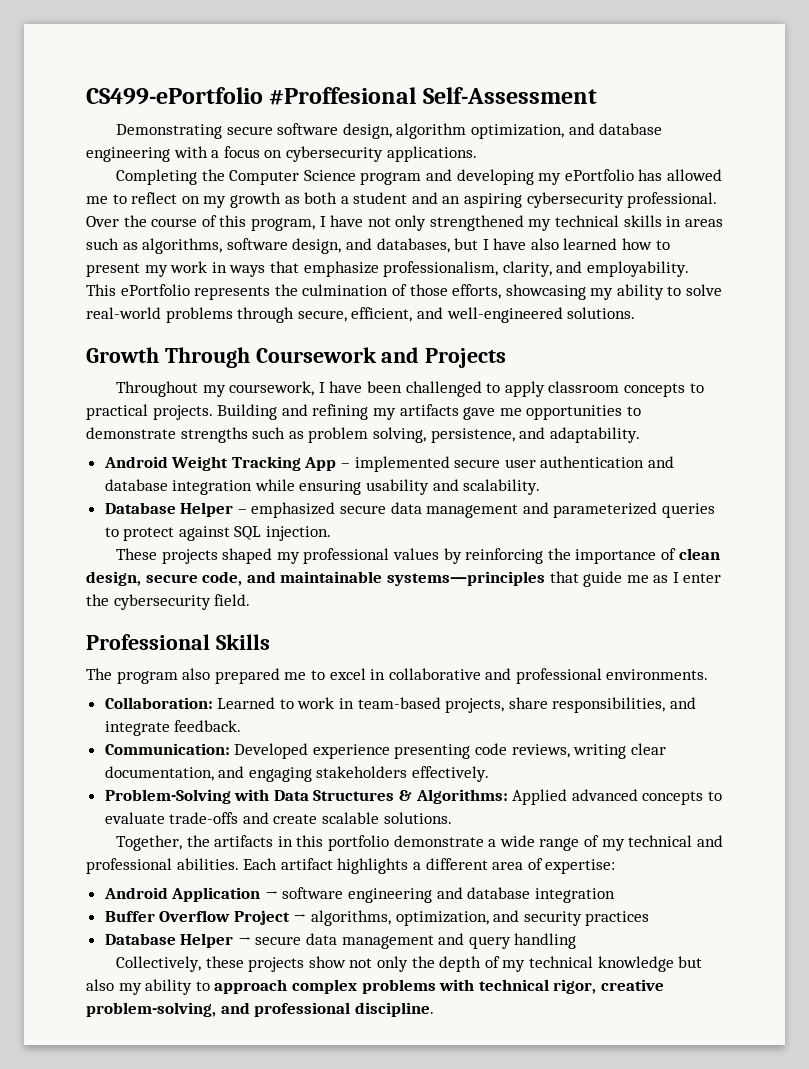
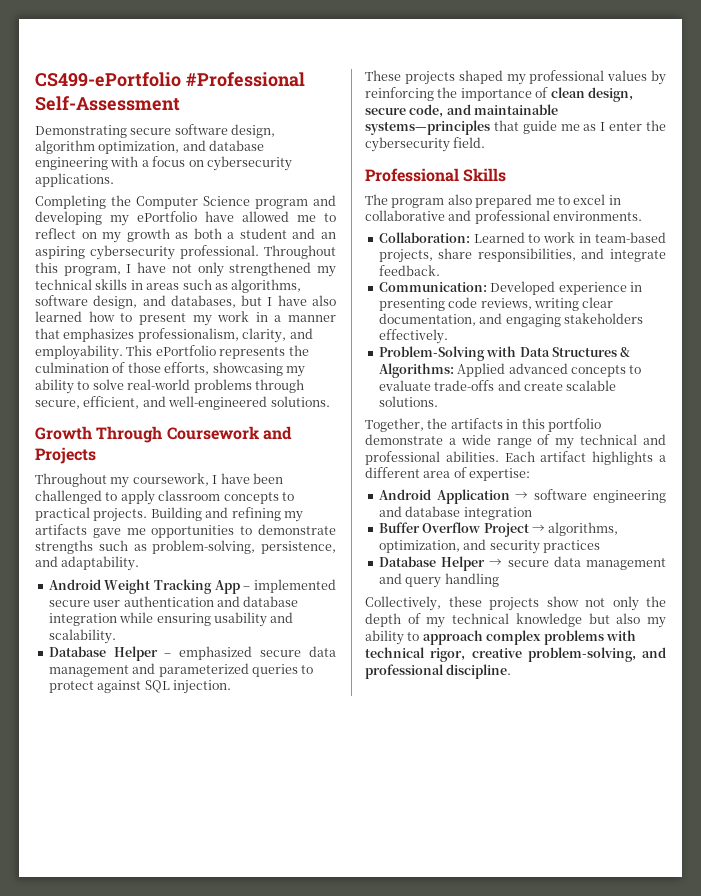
[269,87,417,105] #Proffesional -> [185,72,305,87] #Professional
[638,169,663,181] has -> [205,211,234,222] have
[86,215,217,227] Over the course of -> [264,245,336,259] Throughout
[229,261,379,277] ways that emphasize -> [274,315,336,322] [35,328,135,342] a manner that emphasizes
[308,427,426,443] problem solving, -> [152,540,256,554] problem-solving,
(390, 751) none -> [629,282,642,292] in

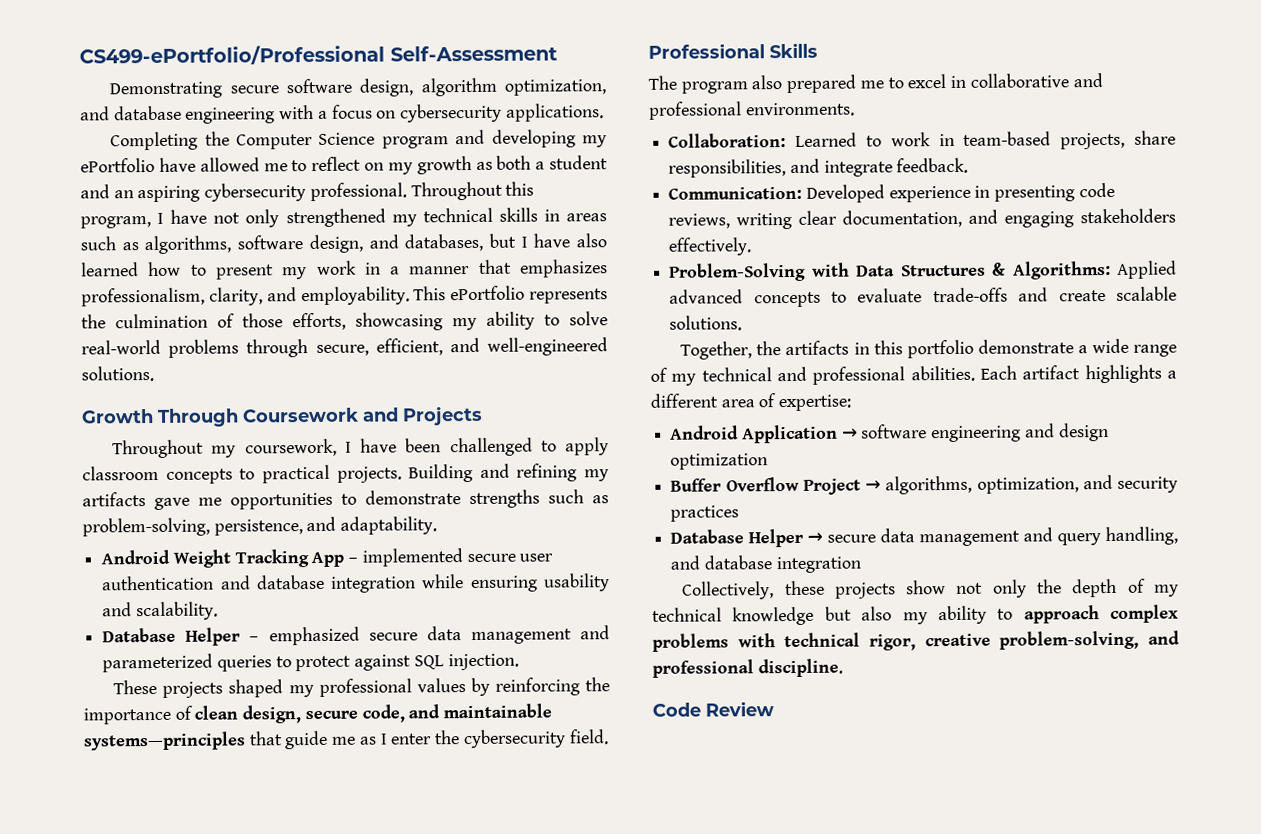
[35,72,305,87] CS499-ePortfolio #Professional -> [79,44,385,66] CS499-ePortfolio/Professional
[405,506,532,520] database integration -> [1058,422,1109,442] [670,453,769,470] design optimization
[444,573,499,587] handling -> [1105,526,1178,546] [670,555,861,574] handling, and database integration
(512, 671) none -> [652,701,774,717] // Code Review

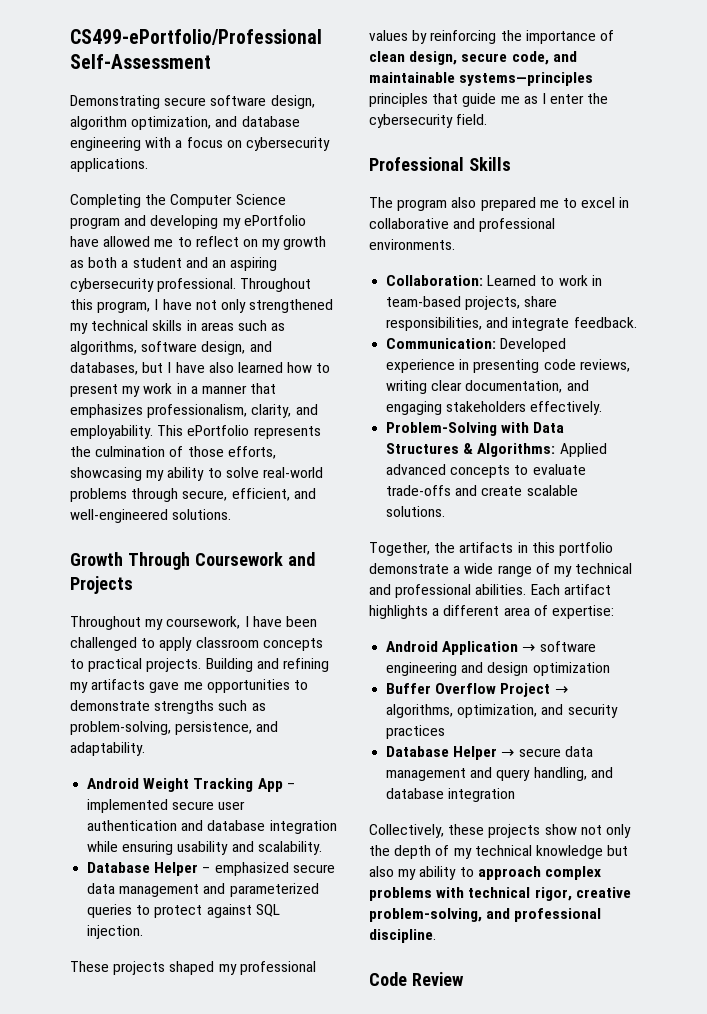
(246, 741) none -> [369,93,428,107] principles

